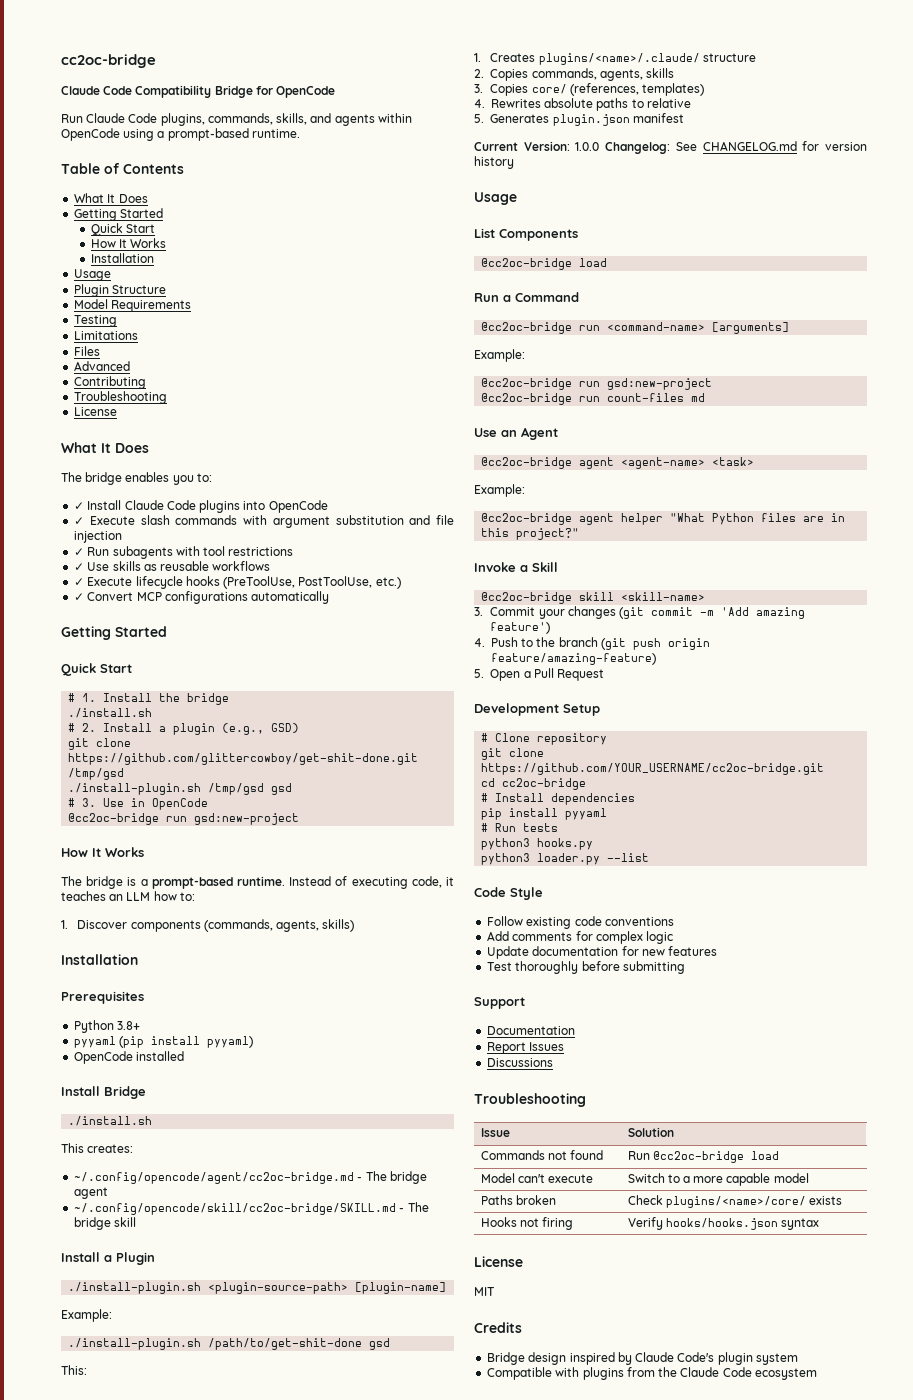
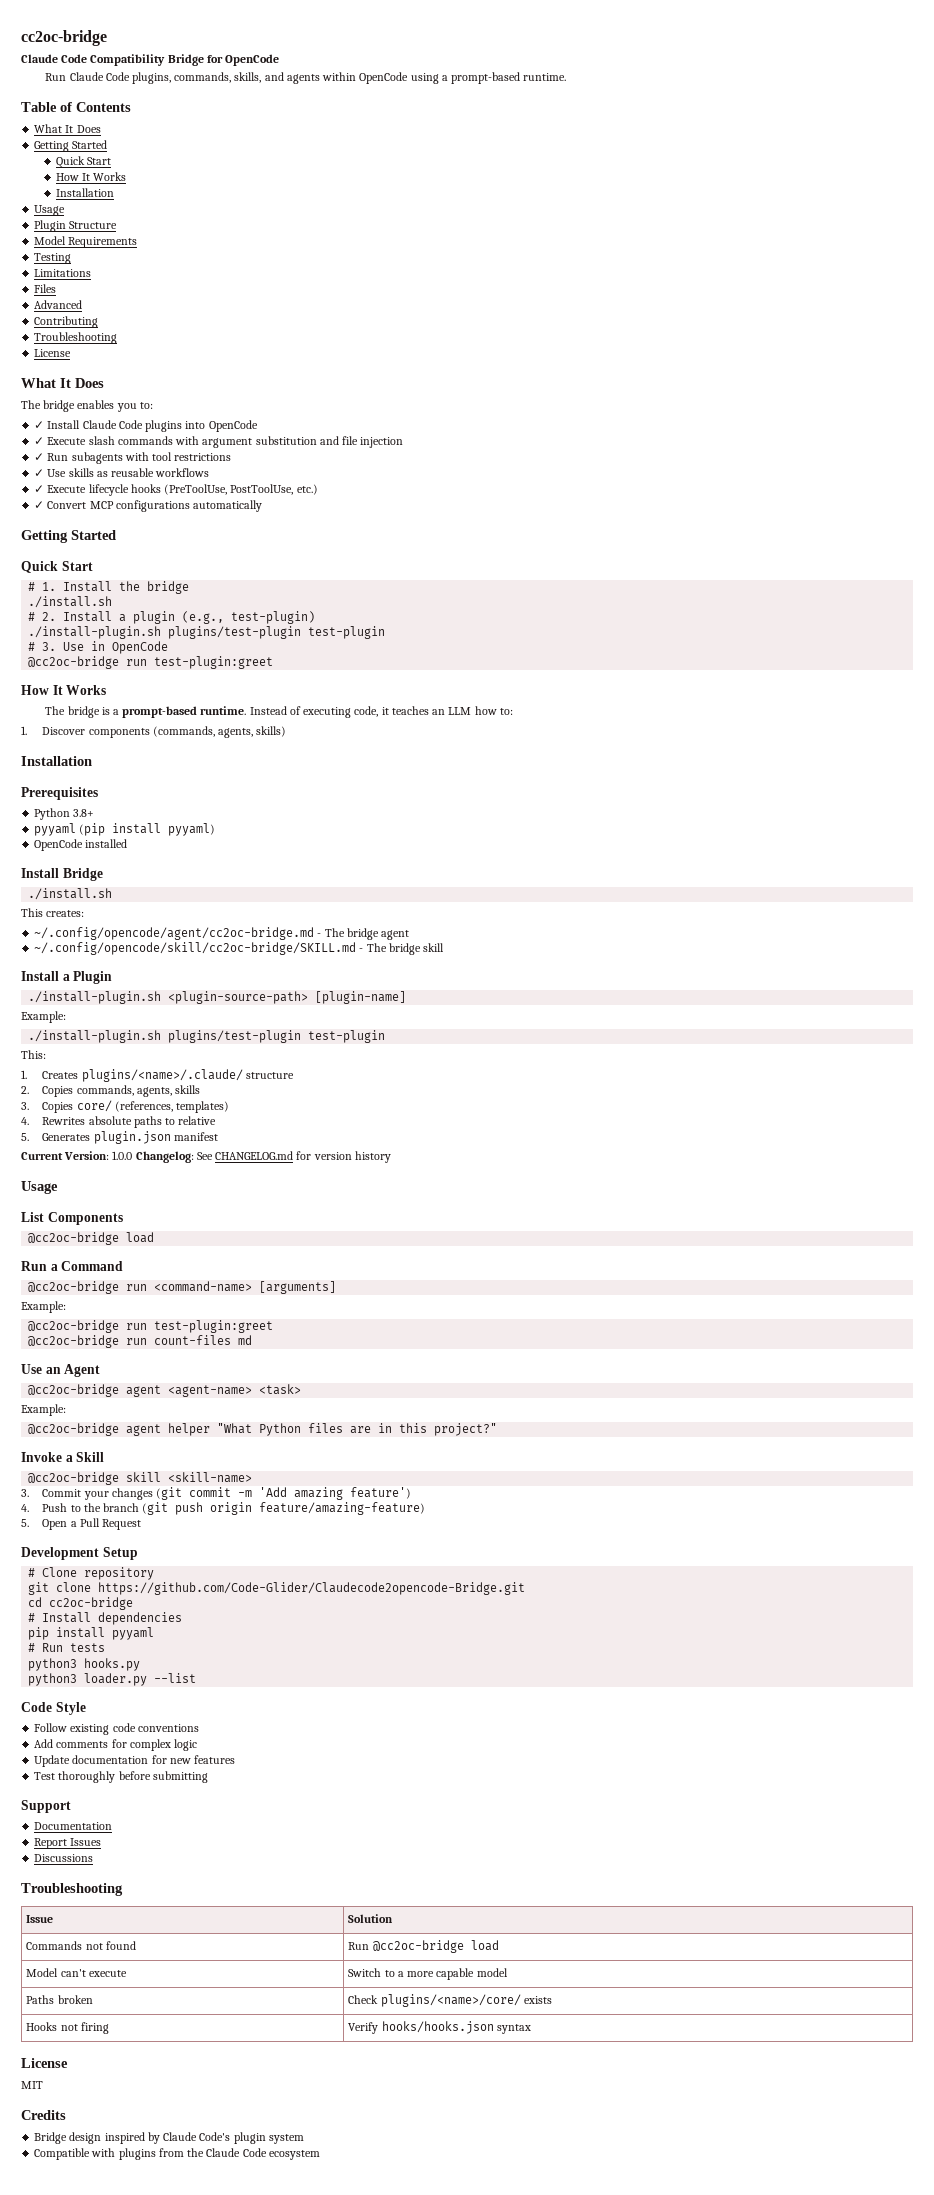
[271,723,300,733] [68,738,132,750] [68,753,419,765] [68,768,125,780] [68,783,293,795] GSD) // git clone https://github.com/glittercowboy/get-shit-done.git /tmp/gsd // ./install-plugin.sh /tmp/gsd gsd -> [231,611,316,624] [28,626,386,639] test-plugin) // ./install-plugin.sh plugins/test-plugin test-plugin
[194,813,300,825] gsd:new-project -> [154,656,274,669] test-plugin:greet
[208,1338,391,1350] /path/to/get-shit-done gsd -> [168,1030,386,1043] plugins/test-plugin test-plugin
[607,378,713,390] gsd:new-project -> [154,1320,274,1333] test-plugin:greet
[481,763,825,775] https://github.com/YOUR_USERNAME/cc2oc-bridge.git -> [98,1582,526,1595] https://github.com/Code-Glider/Claudecode2opencode-Bridge.git

